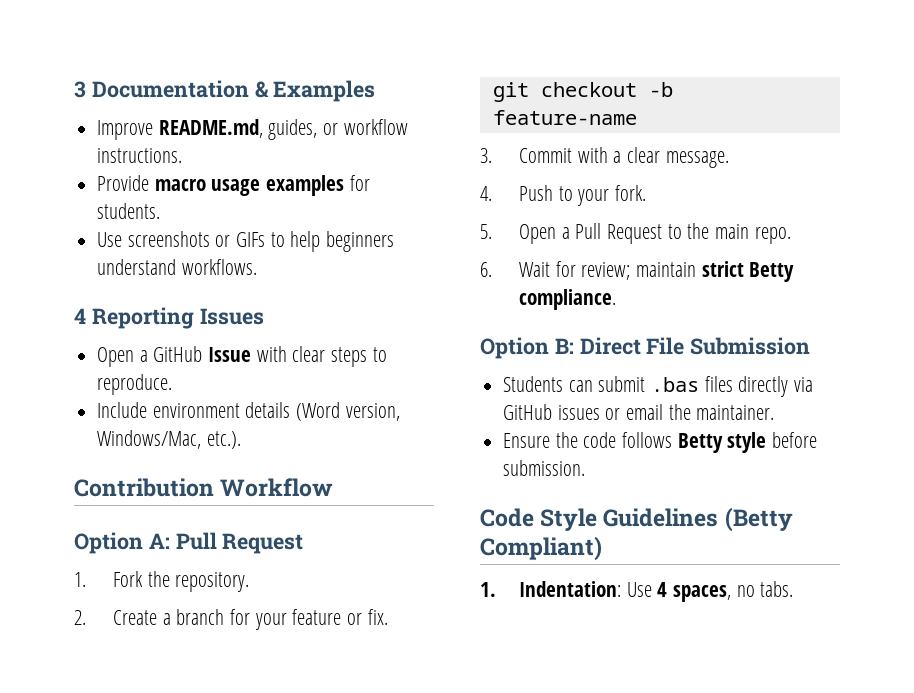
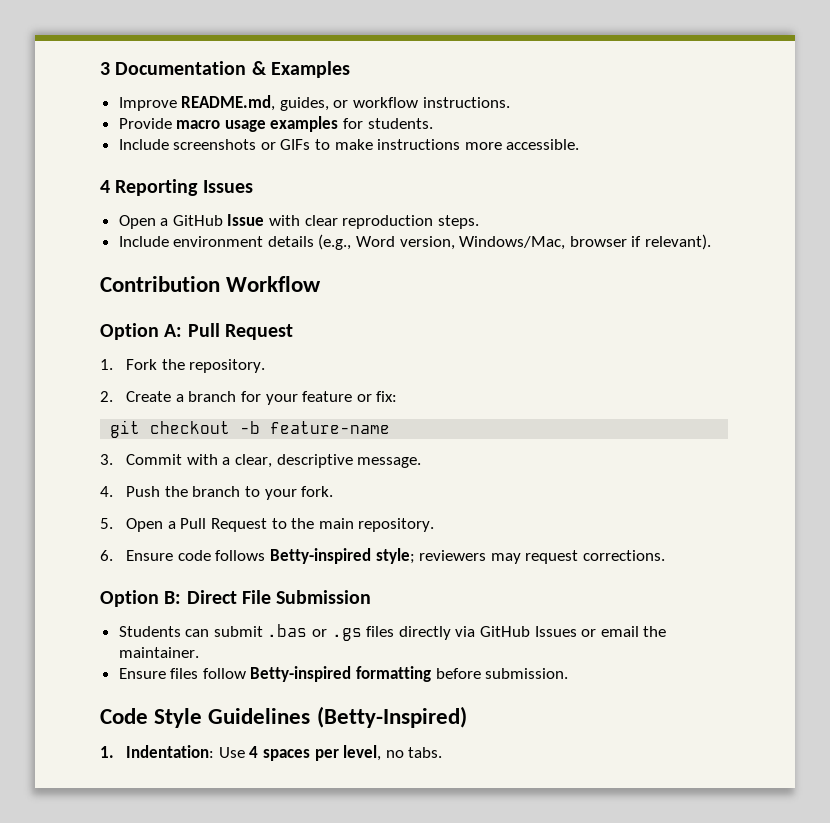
[97,232,123,247] Use -> [118,139,169,150] Include
[290,231,395,252] [97,259,257,275] help beginners understand workflows. -> [334,139,580,150] make instructions more accessible.
[331,347,387,367] [97,374,173,395] steps to reproduce. -> [342,215,479,229] reproduction steps.
[296,402,400,421] [97,430,241,449] (Word version, Windows/Mac, etc.). -> [318,234,712,250] (e.g., Word version, Windows/Mac, browser if relevant).
[367,609,388,625] fix. -> [376,391,398,402] fix:
[626,147,660,163] clear -> [235,454,353,468] clear, descriptive
(553, 193) none -> [164,486,241,497] the branch
[754,227,791,244] repo. -> [358,518,435,532] repository.
[518,261,795,282] [518,289,616,310] Wait for review; maintain strict Betty compliance. -> [126,548,665,564] Ensure code follows Betty-inspired style; reviewers may request corrections.
(700, 384) none -> [312,628,362,641] or .gs
[557,405,600,420] issues -> [534,626,577,637] Issues
[555,432,767,453] the code follows Betty style -> [170,666,432,682] files follow Betty-inspired formatting
[724,507,793,532] [480,536,602,561] (Betty Compliant) -> [316,706,467,728] (Betty-Inspired)
[672,585,731,602] spaces, -> [263,745,382,761] spaces per level,

